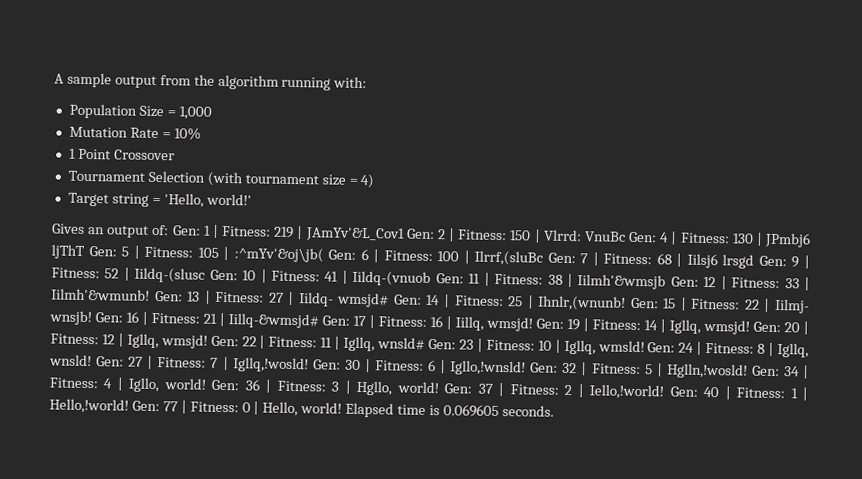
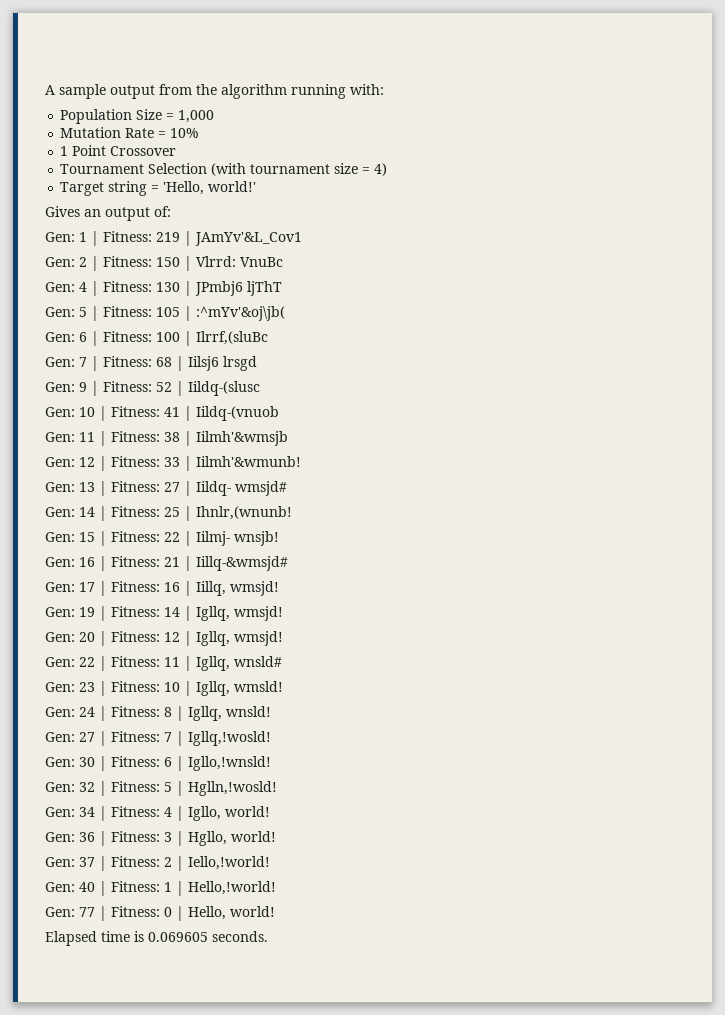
(170, 230) none -> (171, 211) //
(405, 234) none -> (302, 239) //
(626, 236) none -> (283, 262) //
(85, 251) none -> (282, 288) //
(324, 255) none -> (285, 313) //
(544, 258) none -> (268, 338) //
(755, 261) none -> (257, 363) //
(206, 275) none -> (260, 388) //
(432, 278) none -> (279, 413) //
(667, 282) none -> (288, 438) //
(150, 294) none -> (301, 461) //
(390, 300) none -> (287, 488) //
(627, 303) none -> (292, 513) //
(92, 318) none -> (279, 538) //
(319, 321) none -> (288, 563) //
(533, 324) none -> (279, 588) //
(750, 327) none -> (283, 613) //
(208, 341) none -> (283, 638) //
(426, 343) none -> (282, 661) //
(645, 346) none -> (283, 686) //
(92, 360) none -> (271, 711) //
(309, 365) none -> (271, 738) //
(527, 368) none -> (271, 763) //
(748, 371) none -> (277, 788) //
(206, 384) none -> (270, 811) //
(439, 387) none -> (276, 836) //
(665, 392) none -> (270, 863) //
(129, 406) none -> (276, 888) //
(343, 408) none -> (275, 911) //

